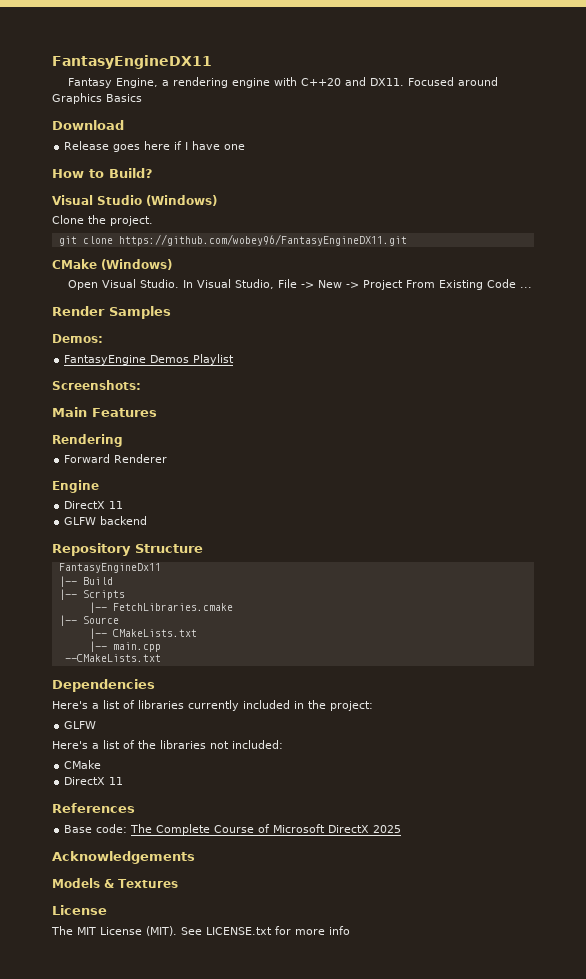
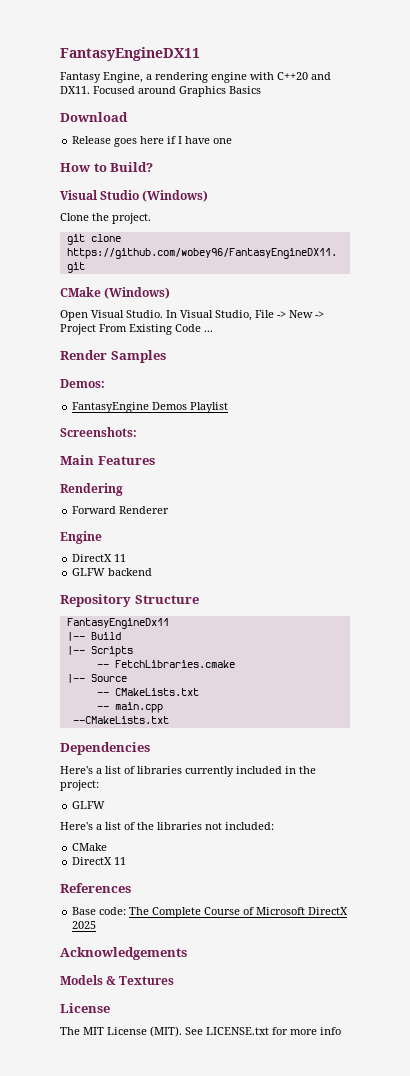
[88,602,107,613] |-- -> [96,664,109,668] --
[88,628,107,639] |-- -> [96,692,109,696] --
[88,641,107,652] |-- -> [96,706,109,710] --

